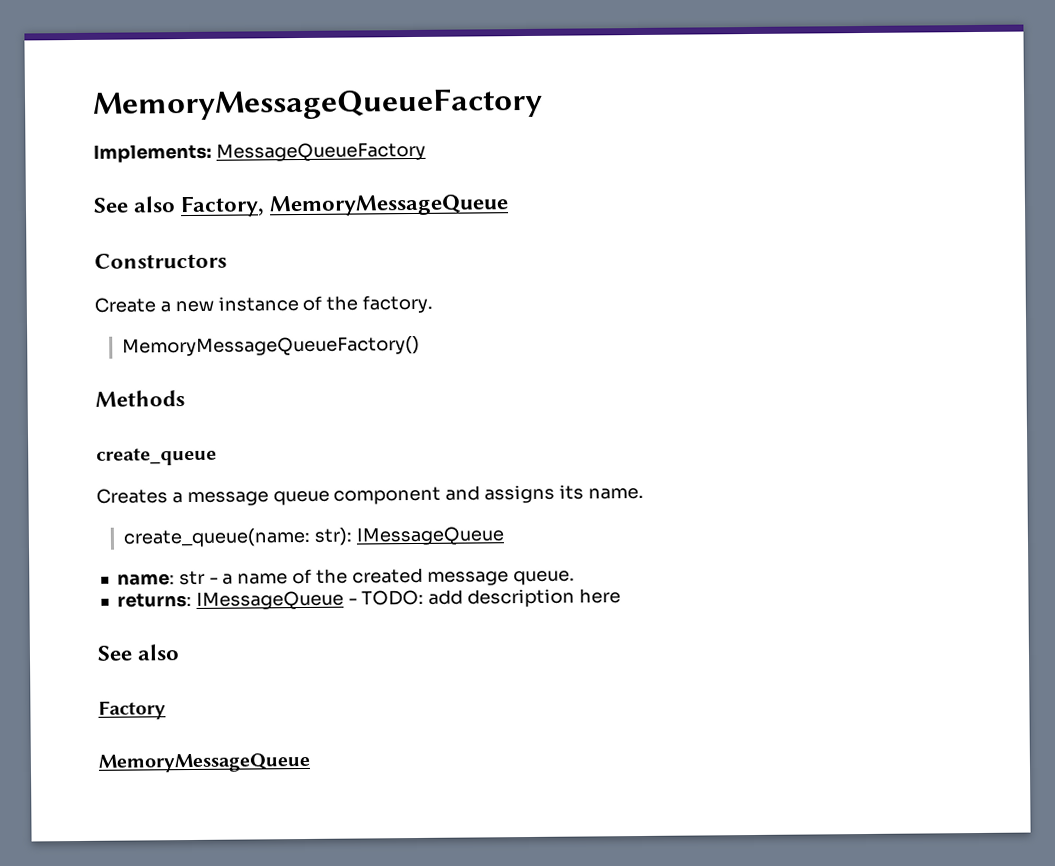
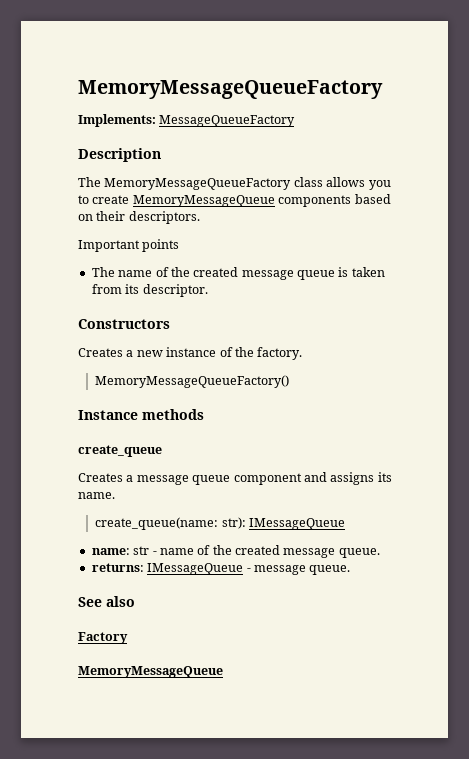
[93,194,510,218] See also Factory, MemoryMessageQueue -> [78,148,161,162] [78,177,391,190] [78,194,391,207] [78,211,200,224] [78,239,180,252] [91,267,385,280] [91,284,208,297] Description // The MemoryMessageQueueFactory class allows you to create MemoryMessageQueue components based on their descriptors. // Important points // The name of the created message queue is taken from its descriptor.
[94,297,156,313] Create -> [78,348,123,357] Creates
[95,390,185,407] Methods -> [78,409,204,420] Instance methods
[222,573,234,585] a -> (157, 553) none
[361,588,621,608] TODO: add description here -> [253,565,351,575] message queue.

